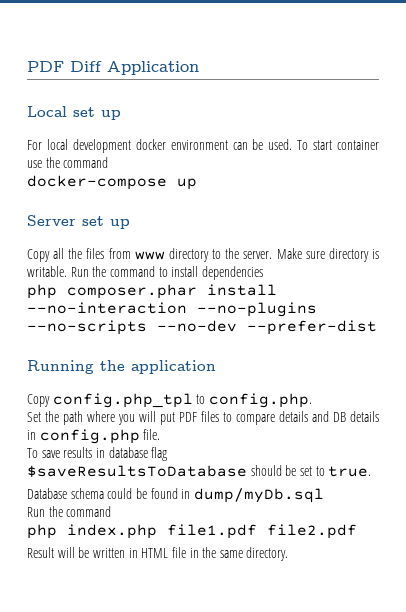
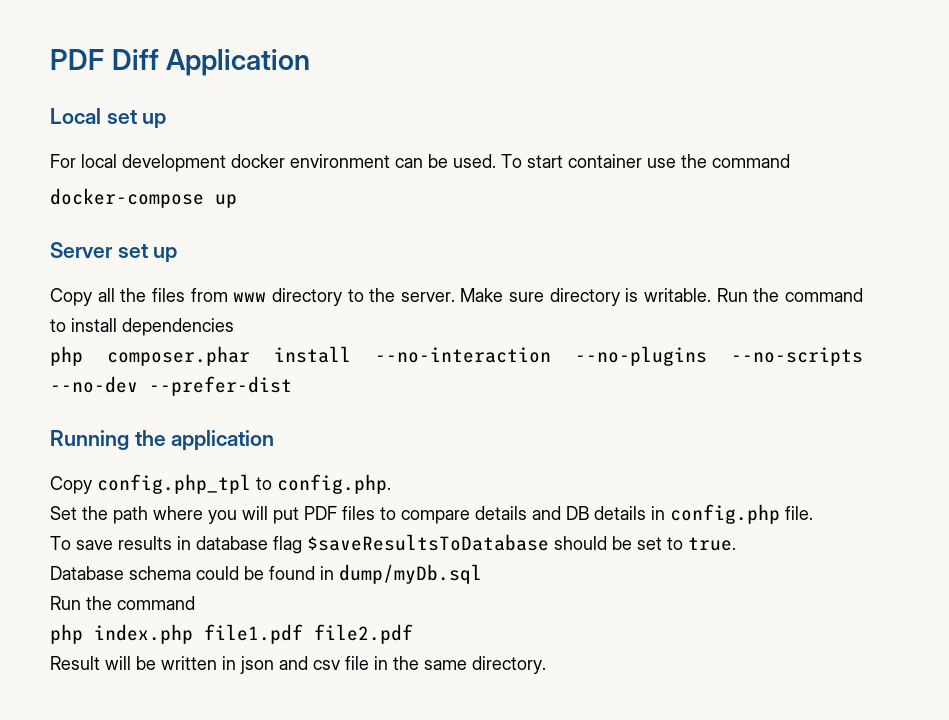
[141,548,169,558] HTML -> [240,656,340,674] json and csv

